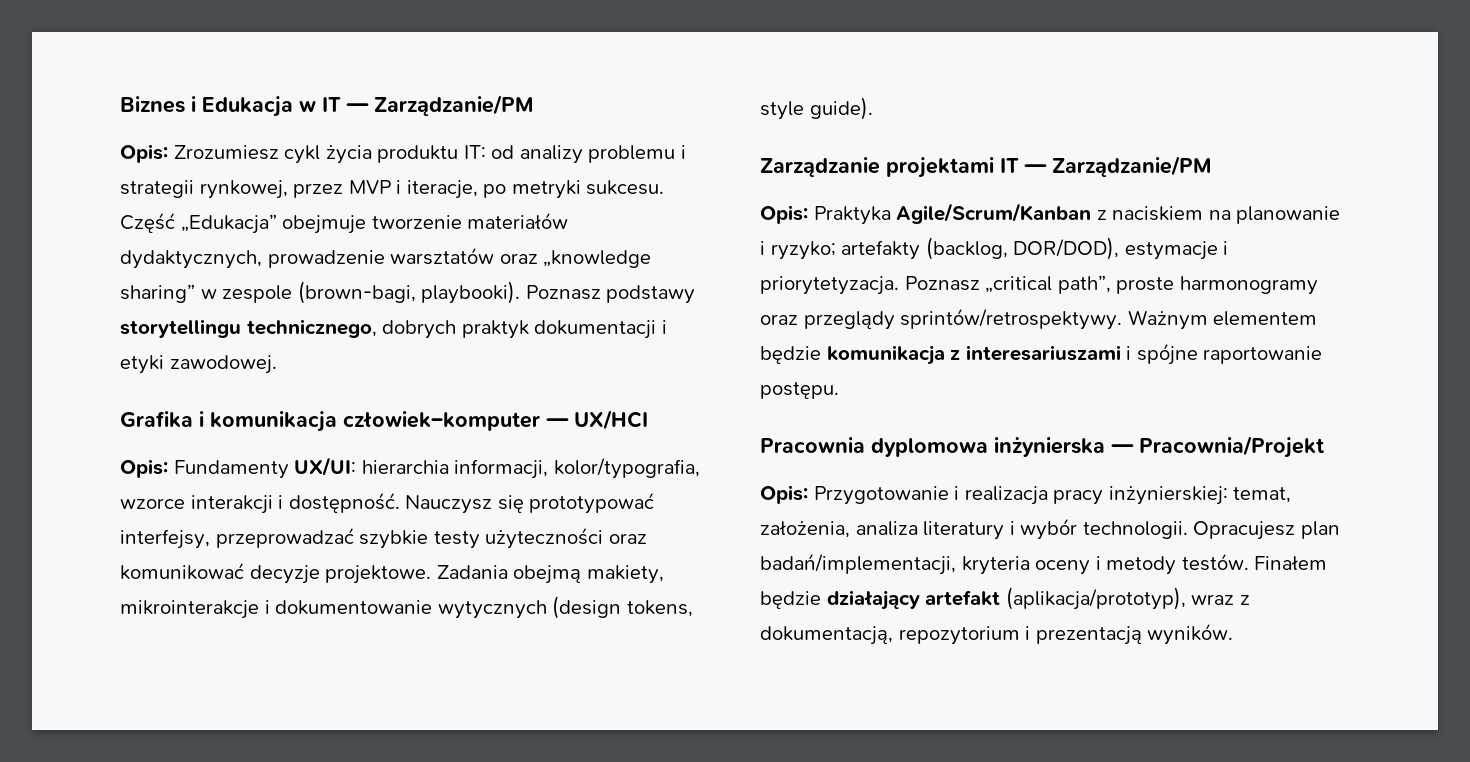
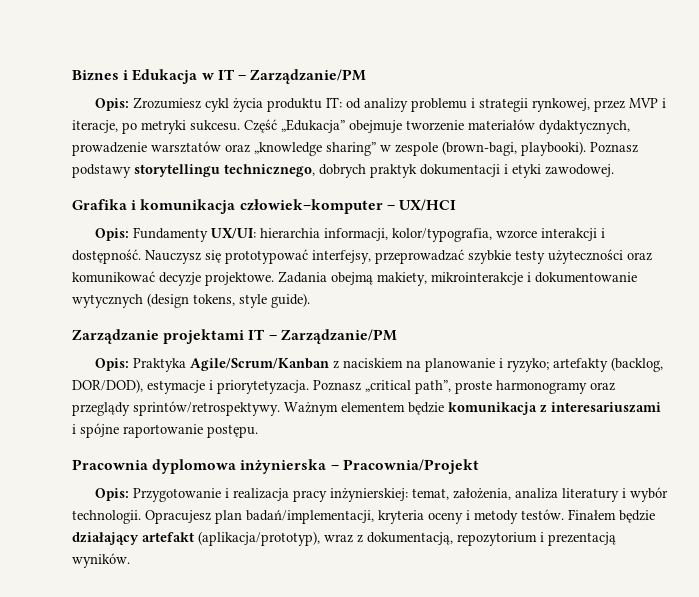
[346,103,369,112] — -> [237,75,246,80] –
[546,418,569,427] — -> [386,205,395,210] –
[1024,164,1047,173] — -> [268,335,277,340] –
[1111,444,1134,453] — -> [330,465,339,470] –

